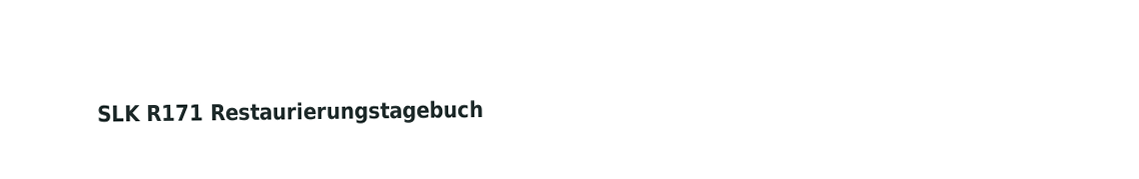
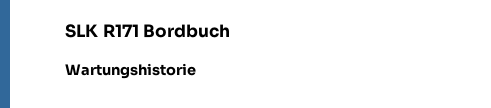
[210,100,484,126] Restaurierungstagebuch -> [143,24,231,38] [65,63,196,79] Bordbuch // Wartungshistorie

